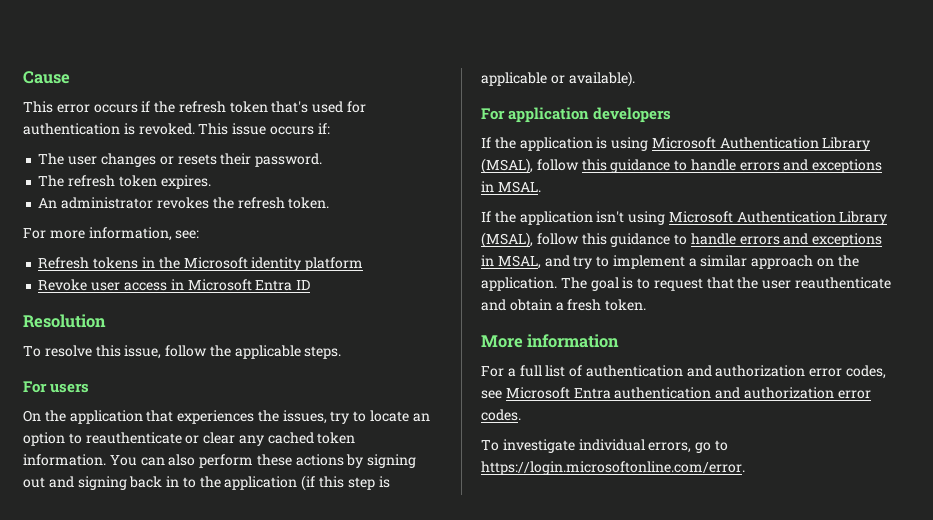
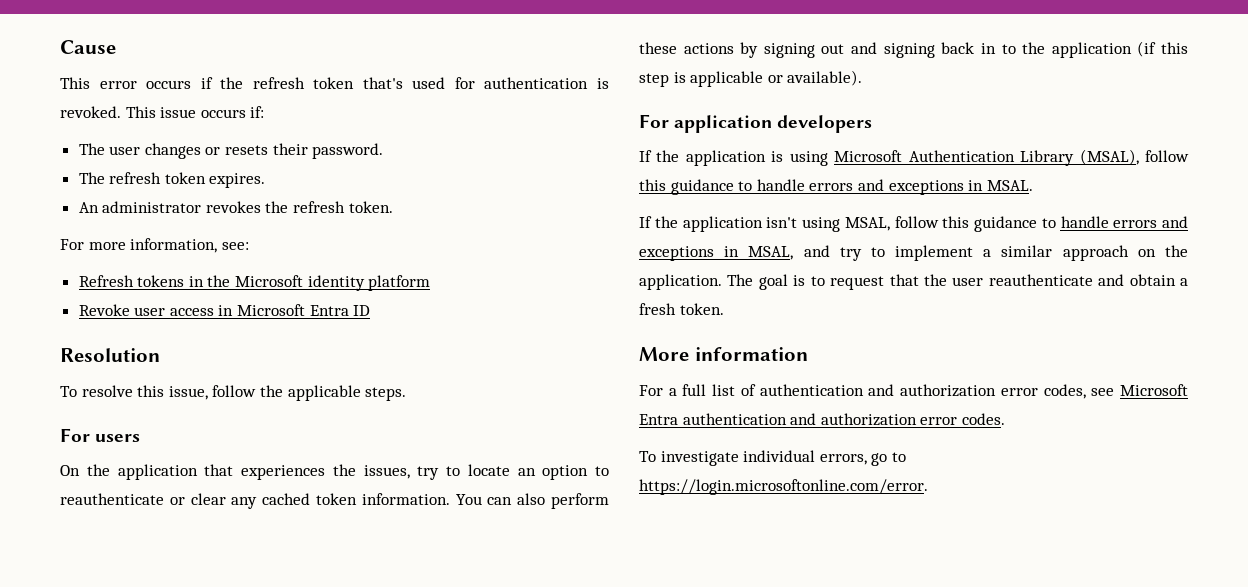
[668,211,888,225] [481,232,533,248] Microsoft Authentication Library (MSAL), -> [844,217,890,231] MSAL,

